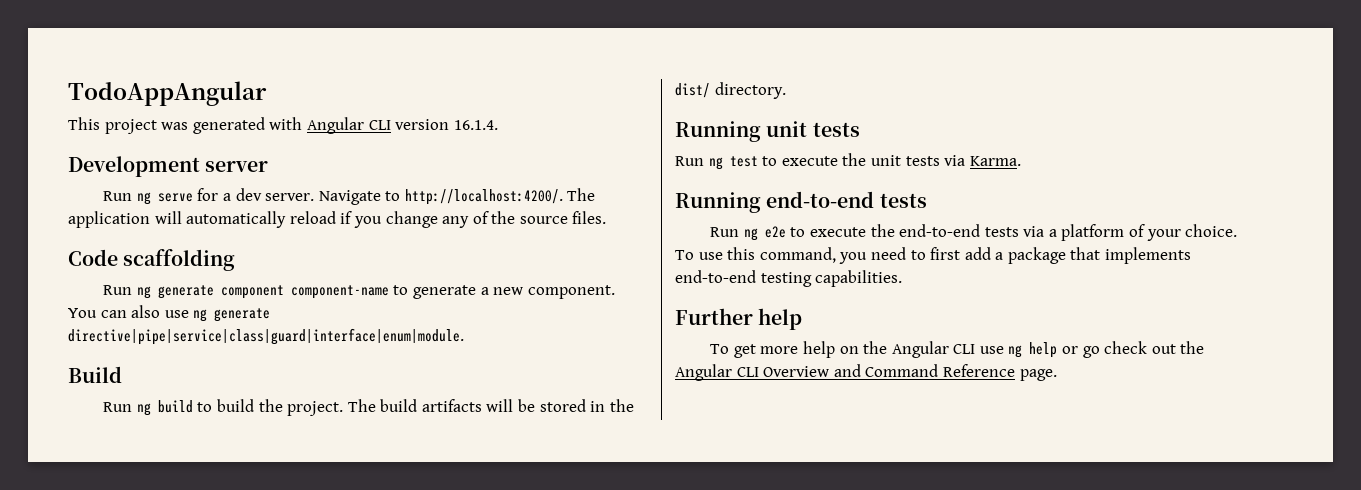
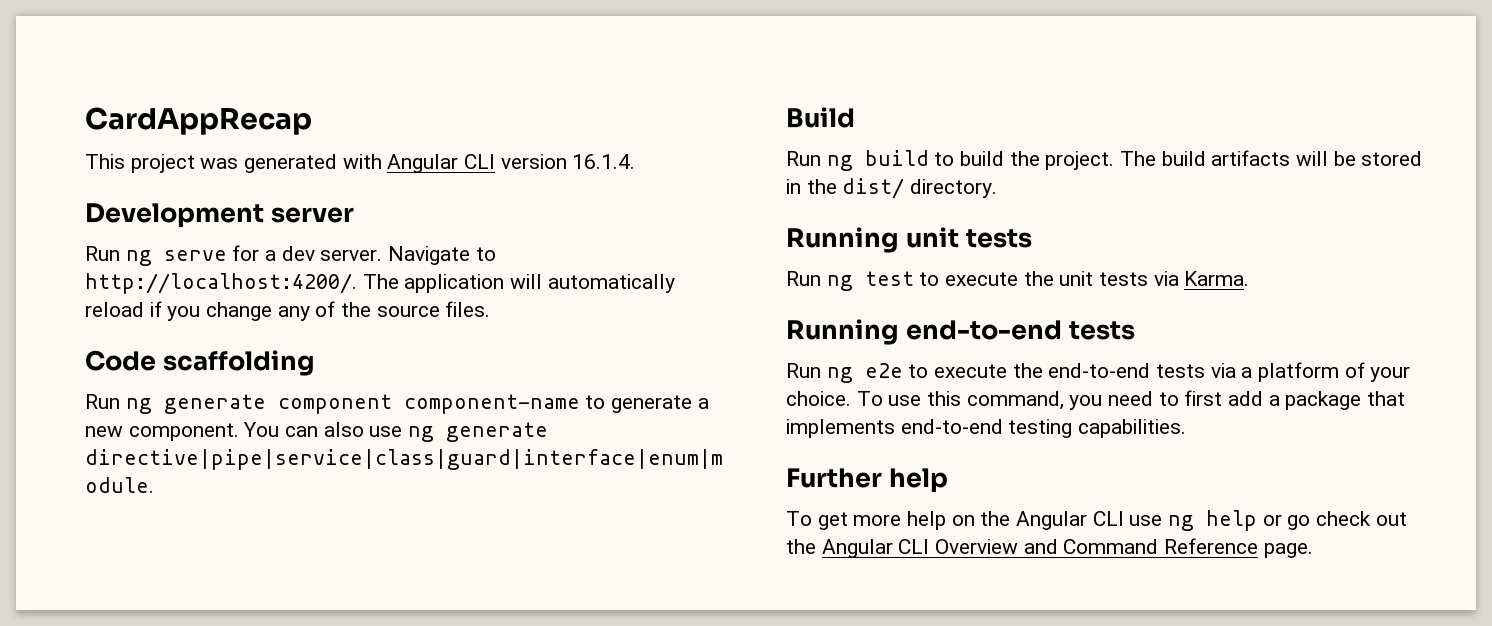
[68,81,267,106] TodoAppAngular -> [85,107,312,135] CardAppRecap

